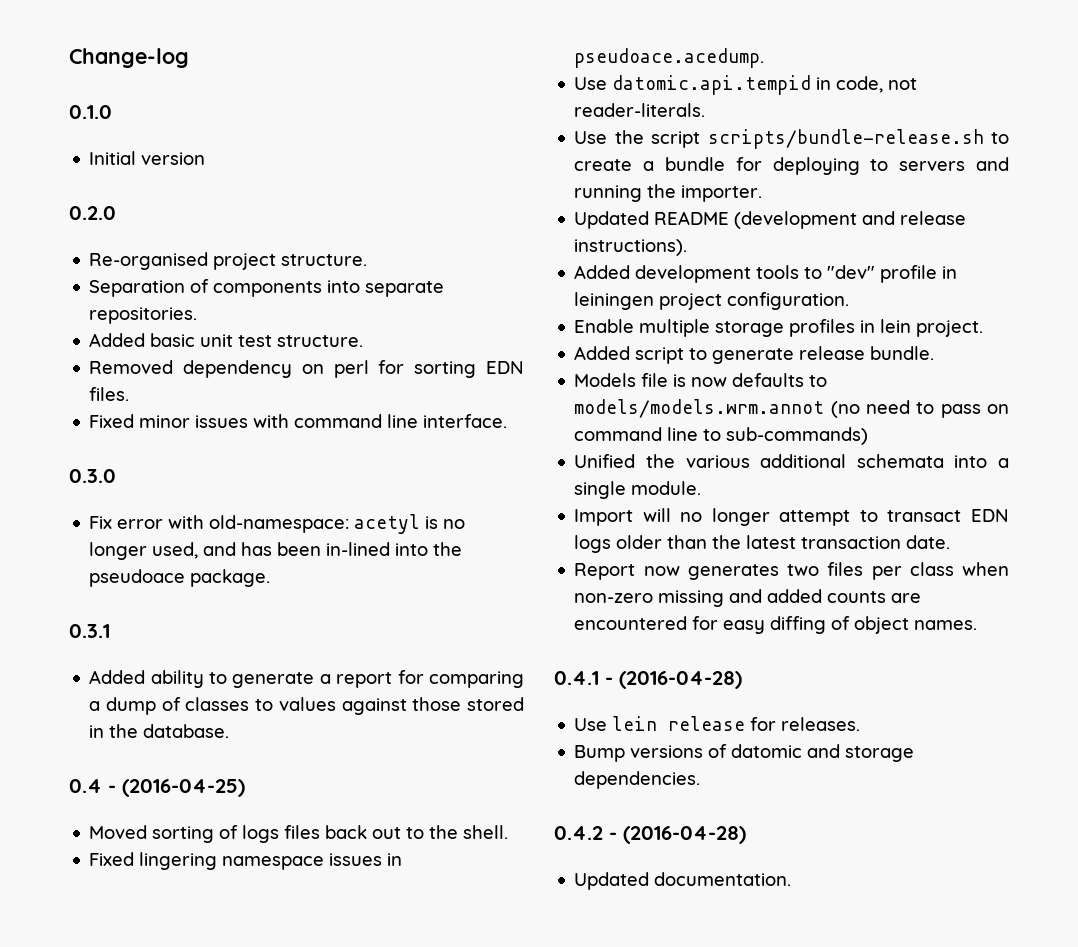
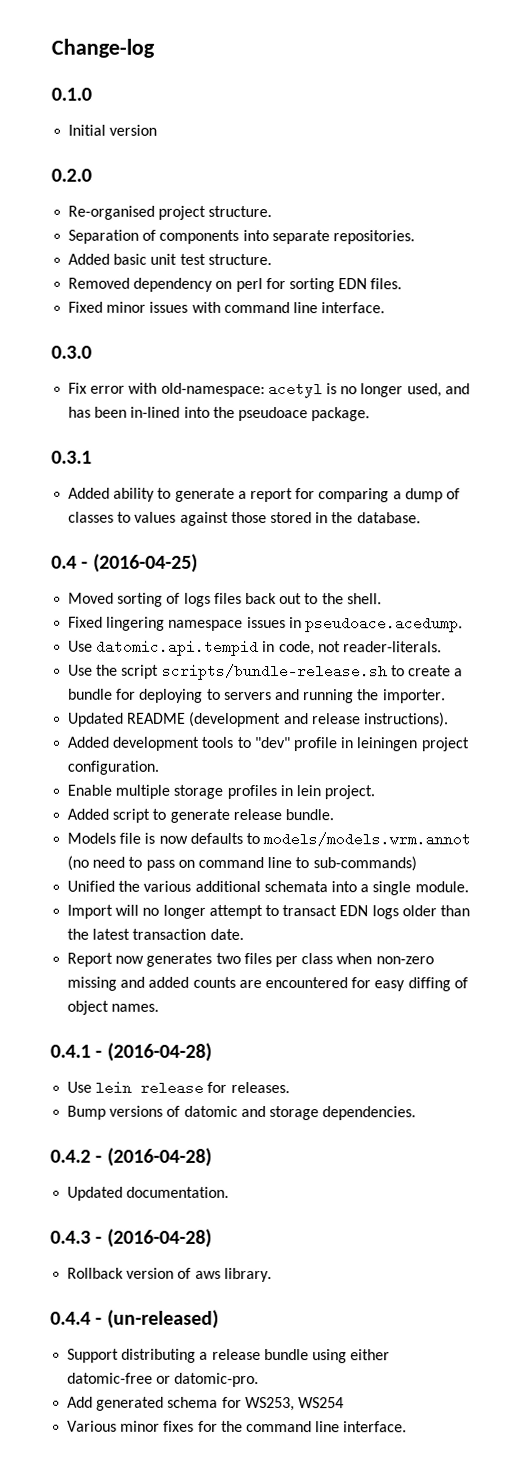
(792, 879) none -> [50,1228,212,1248] [67,1267,272,1283] [50,1309,219,1329] [67,1348,391,1364] [67,1372,260,1387] [67,1396,344,1412] [67,1420,408,1433] // 0.4.3 - (2016-04-28) // Rollback version of aws library. // 0.4.4 - (un-released) // Support distributing a release bundle using either datomic-free or datomic-pro. // Add generated schema for WS253, WS254 // Various minor fixes for the command line interface.

